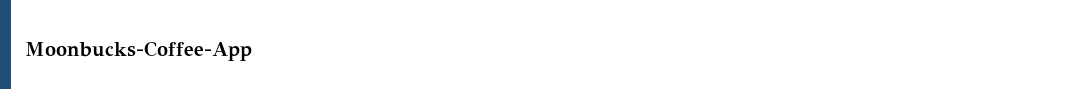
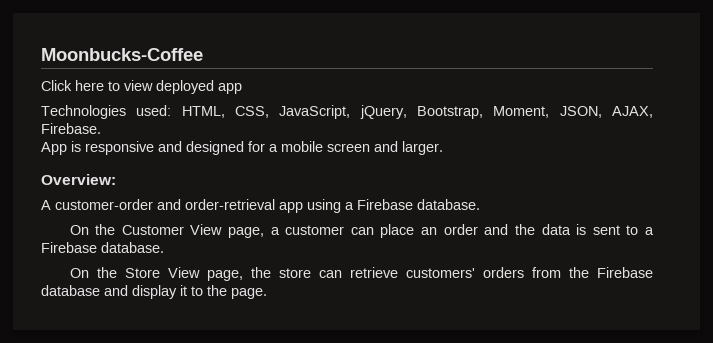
[25,41,252,61] Moonbucks-Coffee-App -> [41,48,203,61] [41,80,242,94] [41,105,653,119] [41,123,101,134] [41,141,443,155] [41,174,116,185] [41,199,480,213] [69,224,654,238] [41,242,164,253] [69,267,653,281] [41,285,267,299] Moonbucks-Coffee // Click here to view deployed app // Technologies used: HTML, CSS, JavaScript, jQuery, Bootstrap, Moment, JSON, AJAX, Firebase. // App is responsive and designed for a mobile screen and larger. // Overview: // A customer-order and order-retrieval app using a Firebase database. // On the Customer View page, a customer can place an order and the data is sent to a Firebase database. // On the Store View page, the store can retrieve customers' orders from the Firebase database and display it to the page.

